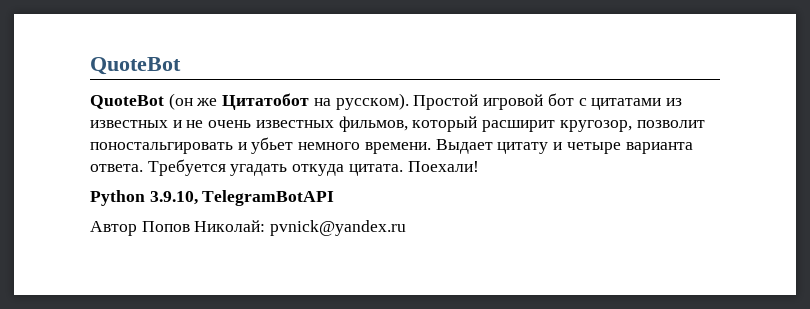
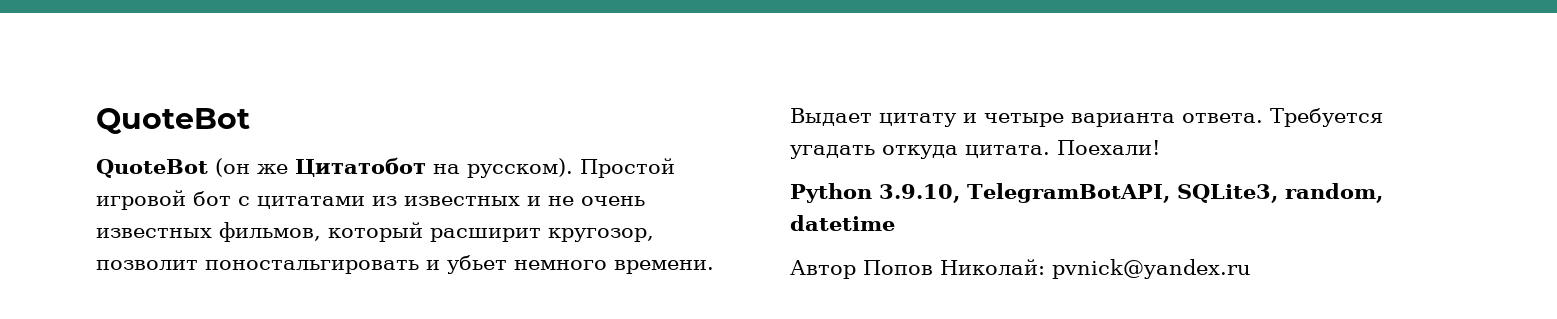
[202,190,335,206] TelegramBotAPI -> [967,183,1383,203] [790,215,895,231] TelegramBotAPI, SQLite3, random, datetime

